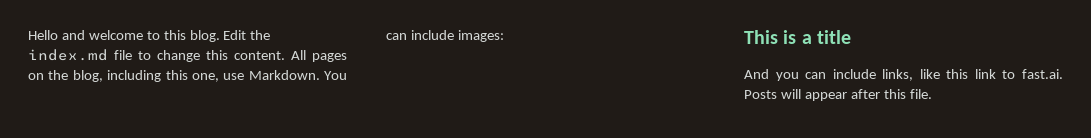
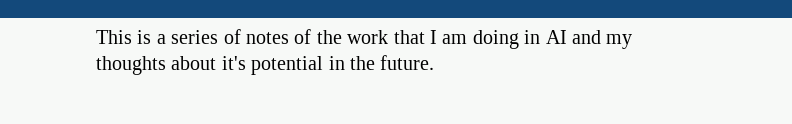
[28,30,271,42] [28,49,347,62] [28,70,347,82] [386,30,504,42] [744,30,851,44] [744,69,1063,81] [744,89,932,101] Hello and welcome to this blog. Edit the index.md file to change this content. All pages on the blog, including this one, use Markdown. You can include images: // This is a title // And you can include links, like this link to fast.ai. Posts will appear after this file. -> [96,29,633,49] [96,55,435,75] This is a series of notes of the work that I am doing in AI and my thoughts about it's potential in the future.

